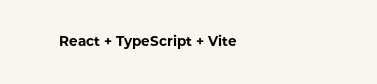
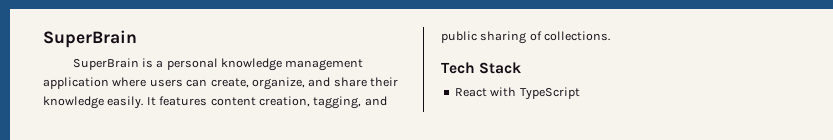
[59,34,237,49] React + TypeScript + Vite -> [43,30,137,48] [72,58,364,71] [43,77,398,90] [43,96,387,109] [441,31,611,44] [441,62,522,74] [454,87,580,100] SuperBrain // SuperBrain is a personal knowledge management application where users can create, organize, and share their knowledge easily. It features content creation, tagging, and public sharing of collections. // Tech Stack // React with TypeScript

